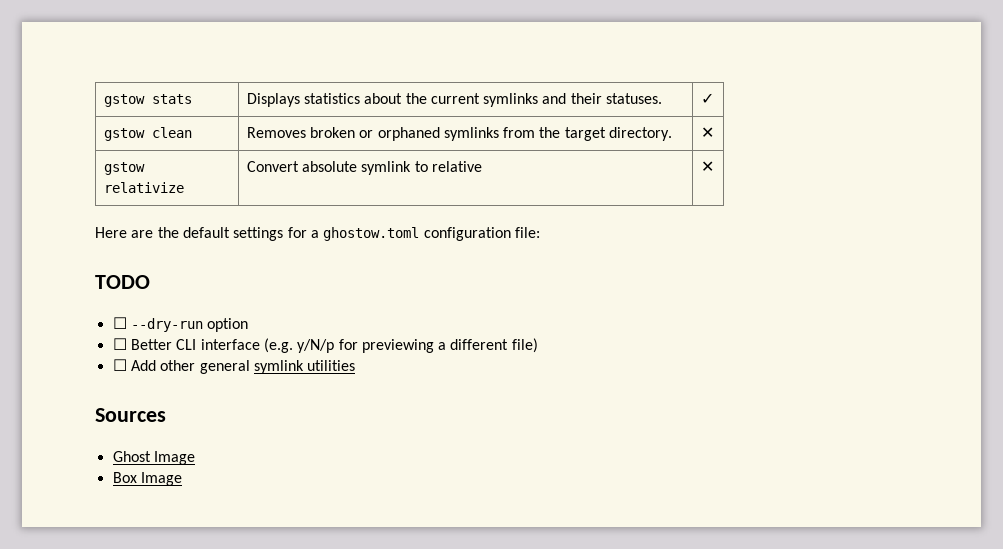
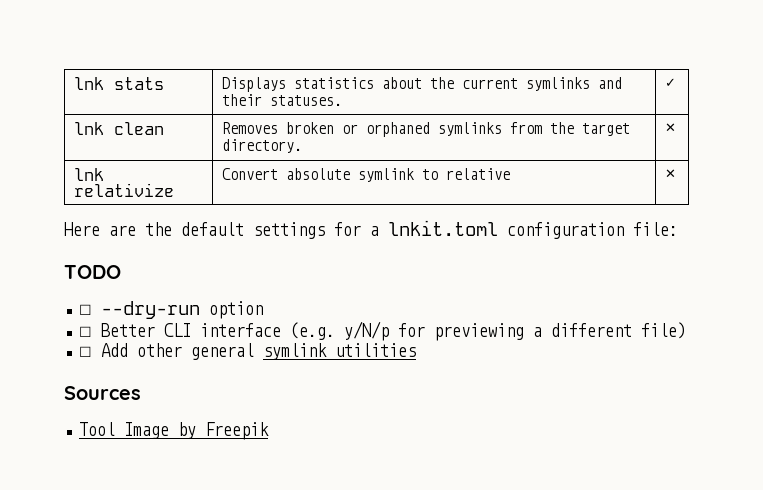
[103,94,145,107] gstow -> [74,77,105,90] lnk
[103,128,145,141] gstow -> [74,122,105,135] lnk
[103,162,145,175] gstow -> [74,168,105,181] lnk
[323,227,420,241] ghostow.toml -> [388,220,498,236] lnkit.toml
[112,451,195,465] [112,472,182,486] Ghost Image // Box Image -> [79,422,270,440] Tool Image by Freepik

